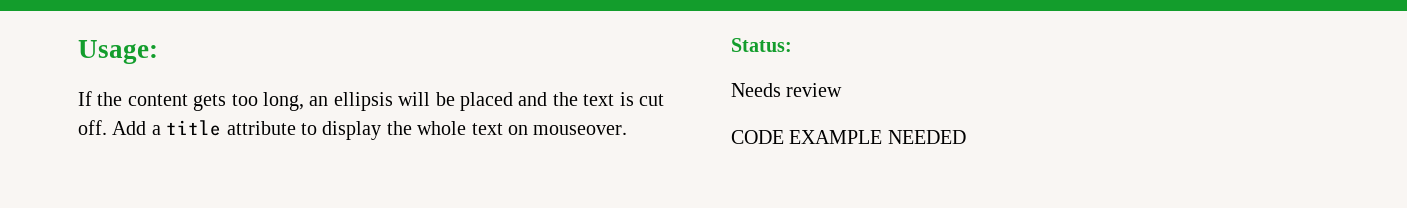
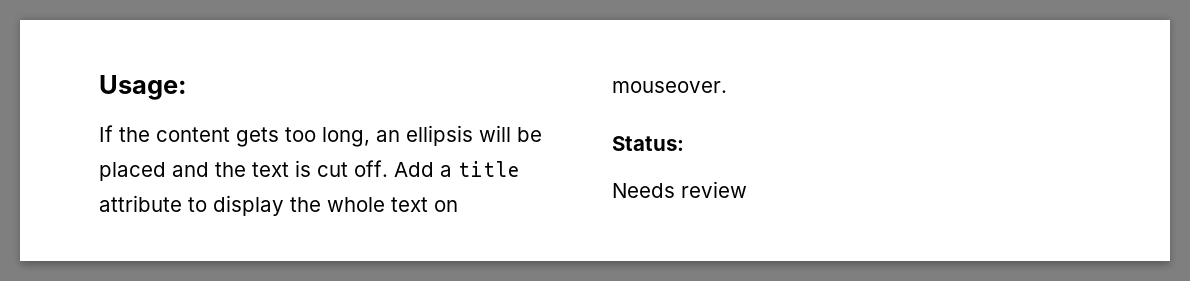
[731,130,966,144] // CODE EXAMPLE NEEDED -> (747, 189) none

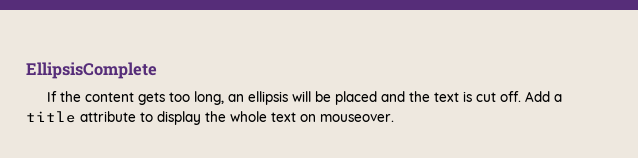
[99,75,187,100] Usage: -> [26,62,157,79] EllipsisComplete
[612,136,684,151] [612,181,747,198] // Status: // Needs review -> (394, 118) none

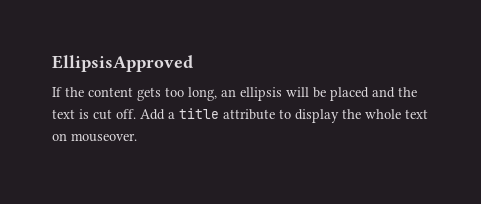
[26,62,157,79] EllipsisComplete -> [52,55,193,72] EllipsisApproved

